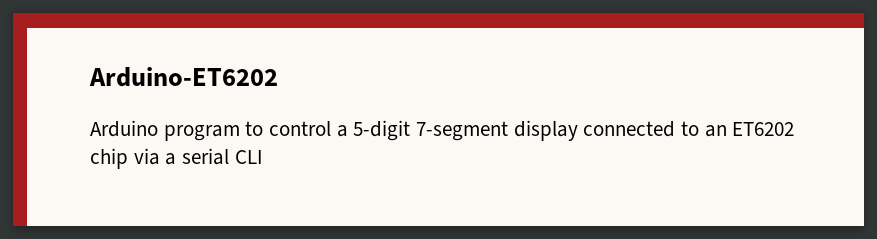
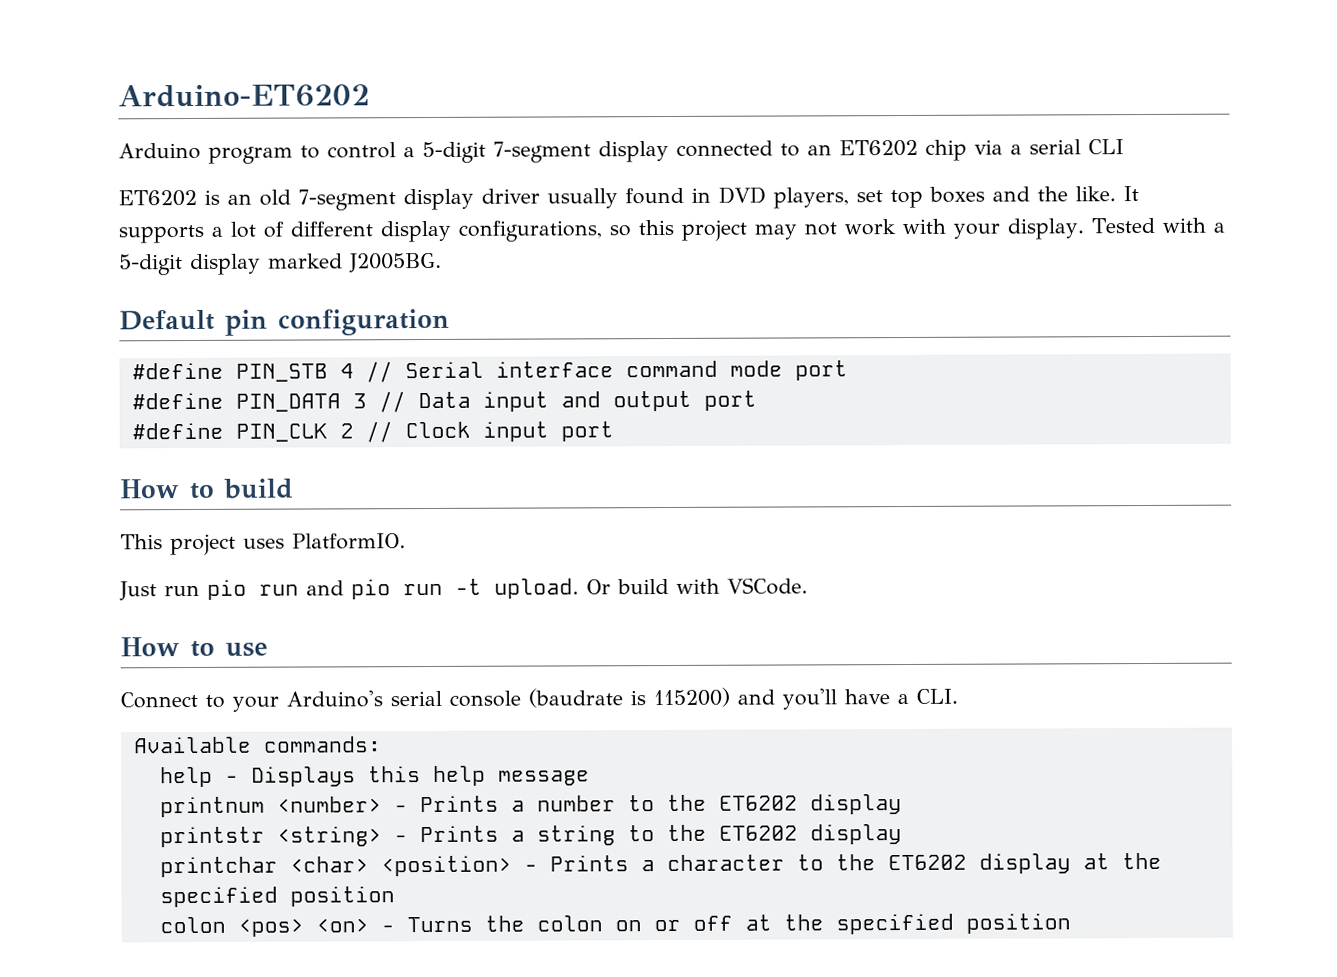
(263, 157) none -> [118,186,1139,211] [118,217,1225,244] [119,252,442,276] [119,308,450,336] [131,360,848,383] [131,390,757,413] [131,421,614,443] [119,478,294,500] [120,533,406,556] [119,577,808,601] [120,637,268,658] [120,687,958,712] [133,736,382,754] [159,765,590,788] [159,794,902,818] [159,824,902,848] [159,852,1162,878] [159,886,395,908] [159,913,1071,937] // ET6202 is an old 7-segment display driver usually found in DVD players, set top boxes and the like. It supports a lot of different display configurations, so this project may not work with your display. Tested with a 5-digit display marked J2005BG. // Default pin configuration // #define PIN_STB 4 // Serial interface command mode port // #define PIN_DATA 3 // Data input and output port // #define PIN_CLK 2 // Clock input port // How to build // This project uses PlatformIO. // Just run pio run and pio run -t upload. Or build with VSCode. // How to use // Connect to your Arduino's serial console (baudrate is 115200) and you'll have a CLI. // Available commands: // help - Displays this help message // printnum <number> - Prints a number to the ET6202 display // printstr <string> - Prints a string to the ET6202 display // printchar <char> <position> - Prints a character to the ET6202 display at the specified position // colon <pos> <on> - Turns the colon on or off at the specified position

